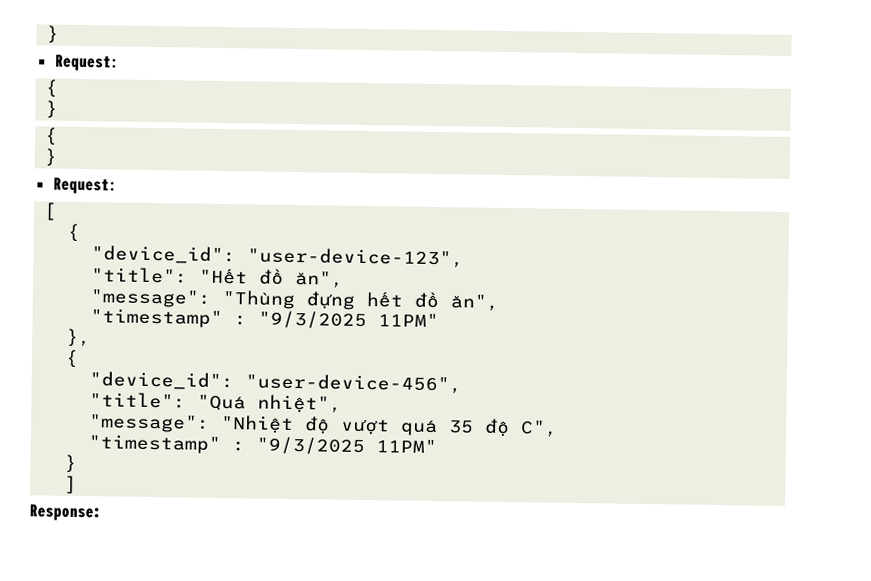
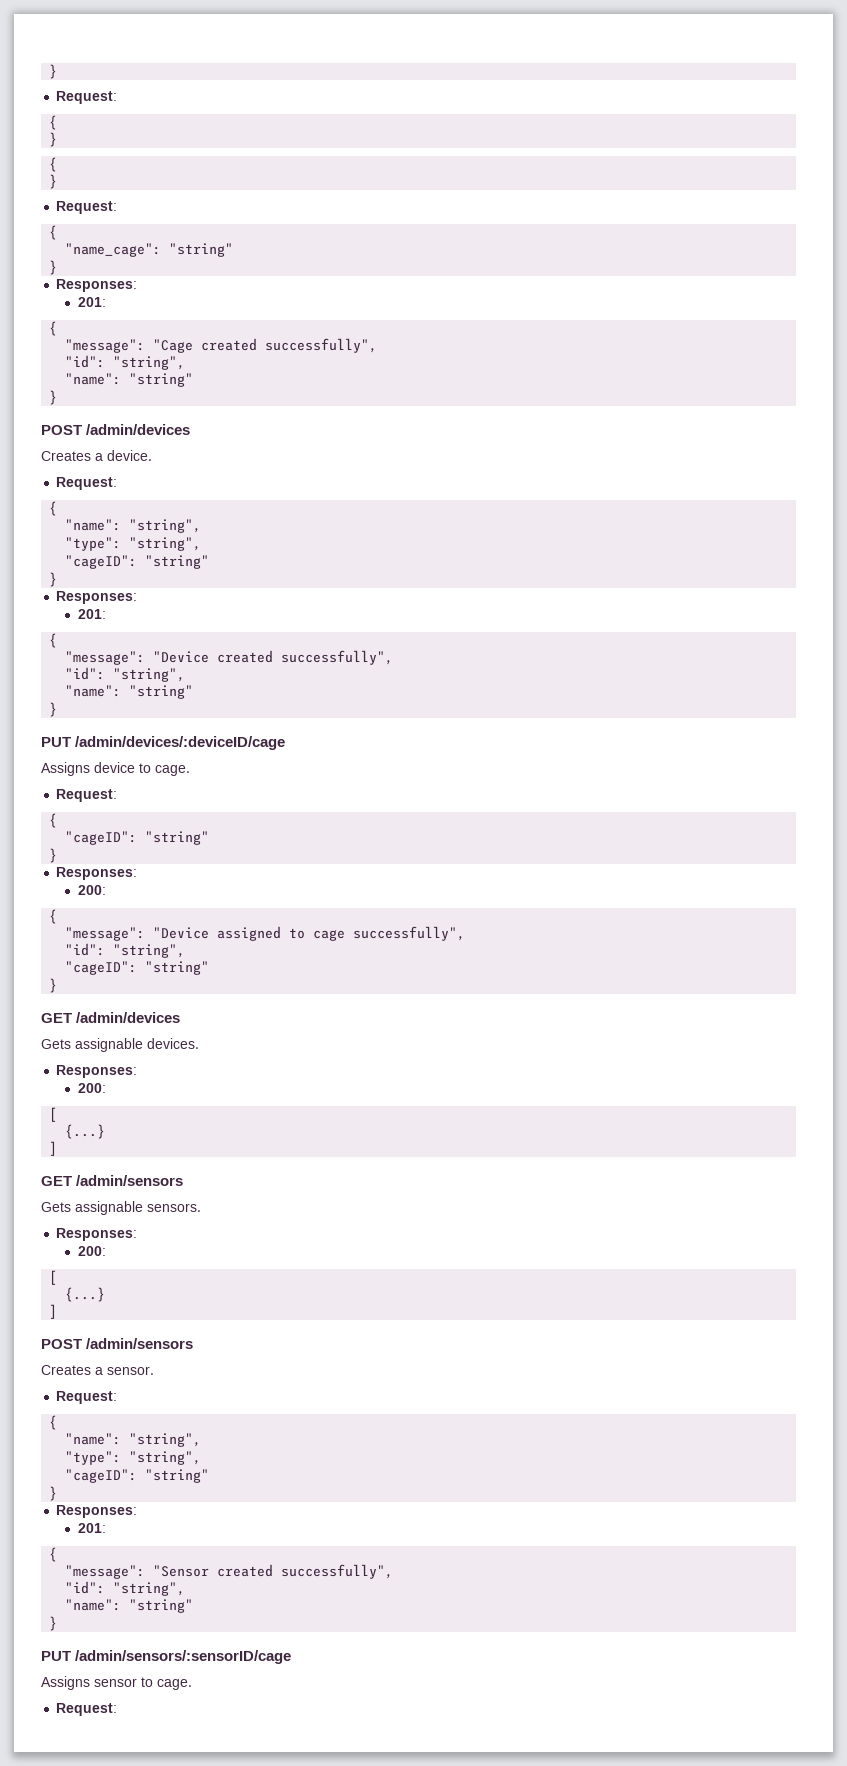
[43,202,58,221] [67,223,81,242] [91,245,465,268] [91,267,345,288] [90,289,500,311] [90,308,440,330] [66,328,92,348] [65,349,80,368] [89,371,463,394] [89,392,343,413] [88,414,559,437] [88,434,438,456] [64,454,78,473] [64,475,78,494] [29,504,102,522] [ // { // "device_id": "user-device-123", // "title": "Hết đồ ăn", // "message": "Thùng đựng hết đồ ăn", // "timestamp" : "9/3/2025 11PM" // }, // { // "device_id": "user-device-456", // "title": "Quá nhiệt", // "message": "Nhiệt độ vượt quá 35 độ C", // "timestamp" : "9/3/2025 11PM" // } // ] // Response: -> [49,225,58,240] [65,243,234,257] [49,260,58,275] [56,279,138,292] [77,297,106,307] [49,321,58,336] [65,338,378,353] [65,355,186,370] [65,373,194,387] [49,390,58,405] [41,424,191,435] [41,450,152,461] [56,477,118,490] [49,501,58,516] [65,519,202,533] [65,537,202,551] [65,555,210,569] [49,572,58,587] [56,591,138,604] [77,609,106,619] [49,633,58,648] [65,650,394,665] [65,667,186,682] [65,685,194,699] [49,702,58,717] [41,736,286,750] [41,762,190,776] [56,789,118,802] [49,813,58,828] [65,831,210,845] [49,848,58,863] [56,867,138,880] [77,885,106,895] [49,909,58,924] [65,926,466,941] [65,943,186,958] [65,961,210,975] [49,978,58,993] [41,1012,181,1023] [41,1038,199,1052] [56,1065,138,1078] [77,1083,106,1093] [49,1107,58,1122] [65,1124,106,1139] [49,1141,58,1156] [41,1175,184,1186] [41,1201,201,1215] [56,1228,138,1241] [77,1246,106,1256] [49,1270,58,1285] [65,1287,106,1302] [49,1304,58,1319] [41,1338,194,1349] [41,1365,154,1375] [56,1391,118,1404] [49,1415,58,1430] [65,1433,202,1447] [65,1451,202,1465] [65,1469,210,1483] [49,1486,58,1501] [56,1505,138,1518] [77,1523,106,1533] [49,1547,58,1562] [65,1564,394,1579] [65,1581,186,1596] [65,1599,194,1613] [49,1616,58,1631] [41,1650,292,1664] [41,1676,192,1690] [56,1703,118,1716] { // "name_cage": "string" // } // Responses: // 201: // { // "message": "Cage created successfully", // "id": "string", // "name": "string" // } // POST /admin/devices // Creates a device. // Request: // { // "name": "string", // "type": "string", // "cageID": "string" // } // Responses: // 201: // { // "message": "Device created successfully", // "id": "string", // "name": "string" // } // PUT /admin/devices/:deviceID/cage // Assigns device to cage. // Request: // { // "cageID": "string" // } // Responses: // 200: // { // "message": "Device assigned to cage successfully", // "id": "string", // "cageID": "string" // } // GET /admin/devices // Gets assignable devices. // Responses: // 200: // [ // {...} // ] // GET /admin/sensors // Gets assignable sensors. // Responses: // 200: // [ // {...} // ] // POST /admin/sensors // Creates a sensor. // Request: // { // "name": "string", // "type": "string", // "cageID": "string" // } // Responses: // 201: // { // "message": "Sensor created successfully", // "id": "string", // "name": "string" // } // PUT /admin/sensors/:sensorID/cage // Assigns sensor to cage. // Request:

